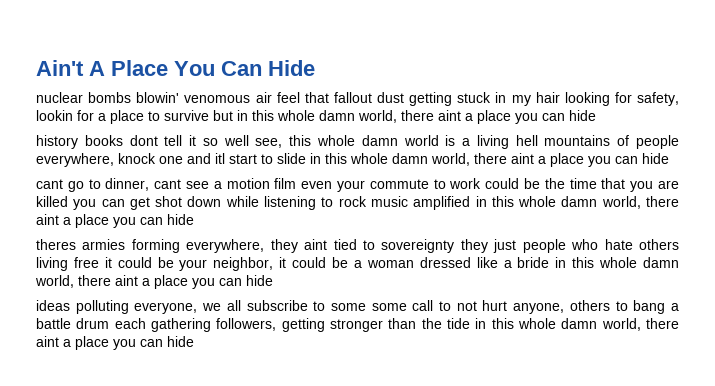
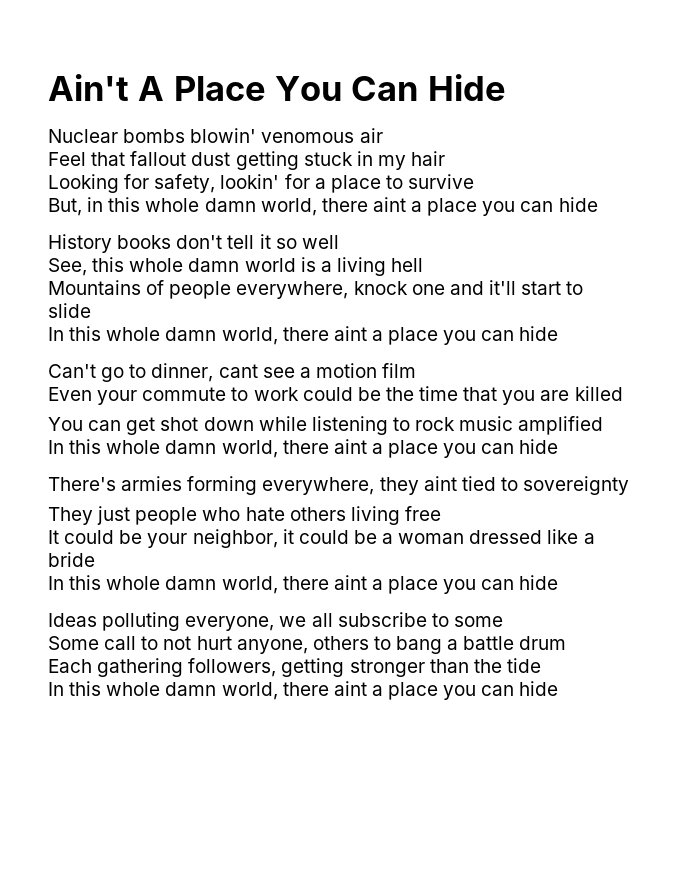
[36,92,83,103] nuclear -> [48,129,118,143] Nuclear
[276,92,300,103] feel -> [48,152,86,166] // Feel
[564,92,610,106] looking -> [48,174,119,193] // Looking
[36,110,73,121] lookin -> [220,174,280,189] lookin'
[213,110,233,121] but -> [48,198,82,216] // But,
[36,135,158,149] history books dont -> [48,234,223,253] History books don't
[255,138,283,148] see, -> [48,258,87,276] // See,
[544,135,611,146] mountains -> [48,280,141,295] // Mountains
[215,153,225,164] itl -> [488,280,516,295] it'll
[310,153,321,164] in -> [48,327,64,341] // In
[36,179,63,189] cant -> [48,364,96,378] Can't
[301,181,333,189] even -> [48,387,92,401] // Even
[73,199,97,210] you -> [48,417,83,431] // You
[475,196,487,207] in -> [48,440,64,454] // In
[36,239,76,250] theres -> [48,477,116,491] There's
[460,239,488,253] they -> [48,507,93,525] // They
[104,257,112,268] it -> [48,530,59,544] // It
[555,257,567,268] in -> [48,576,64,590] // In
[36,300,70,311] ideas -> [48,613,97,627] Ideas
[371,303,407,311] some -> [48,636,99,650] // Some
[114,318,146,329] each -> [48,659,92,673] // Each
[475,318,487,329] in -> [48,682,64,696] // In

